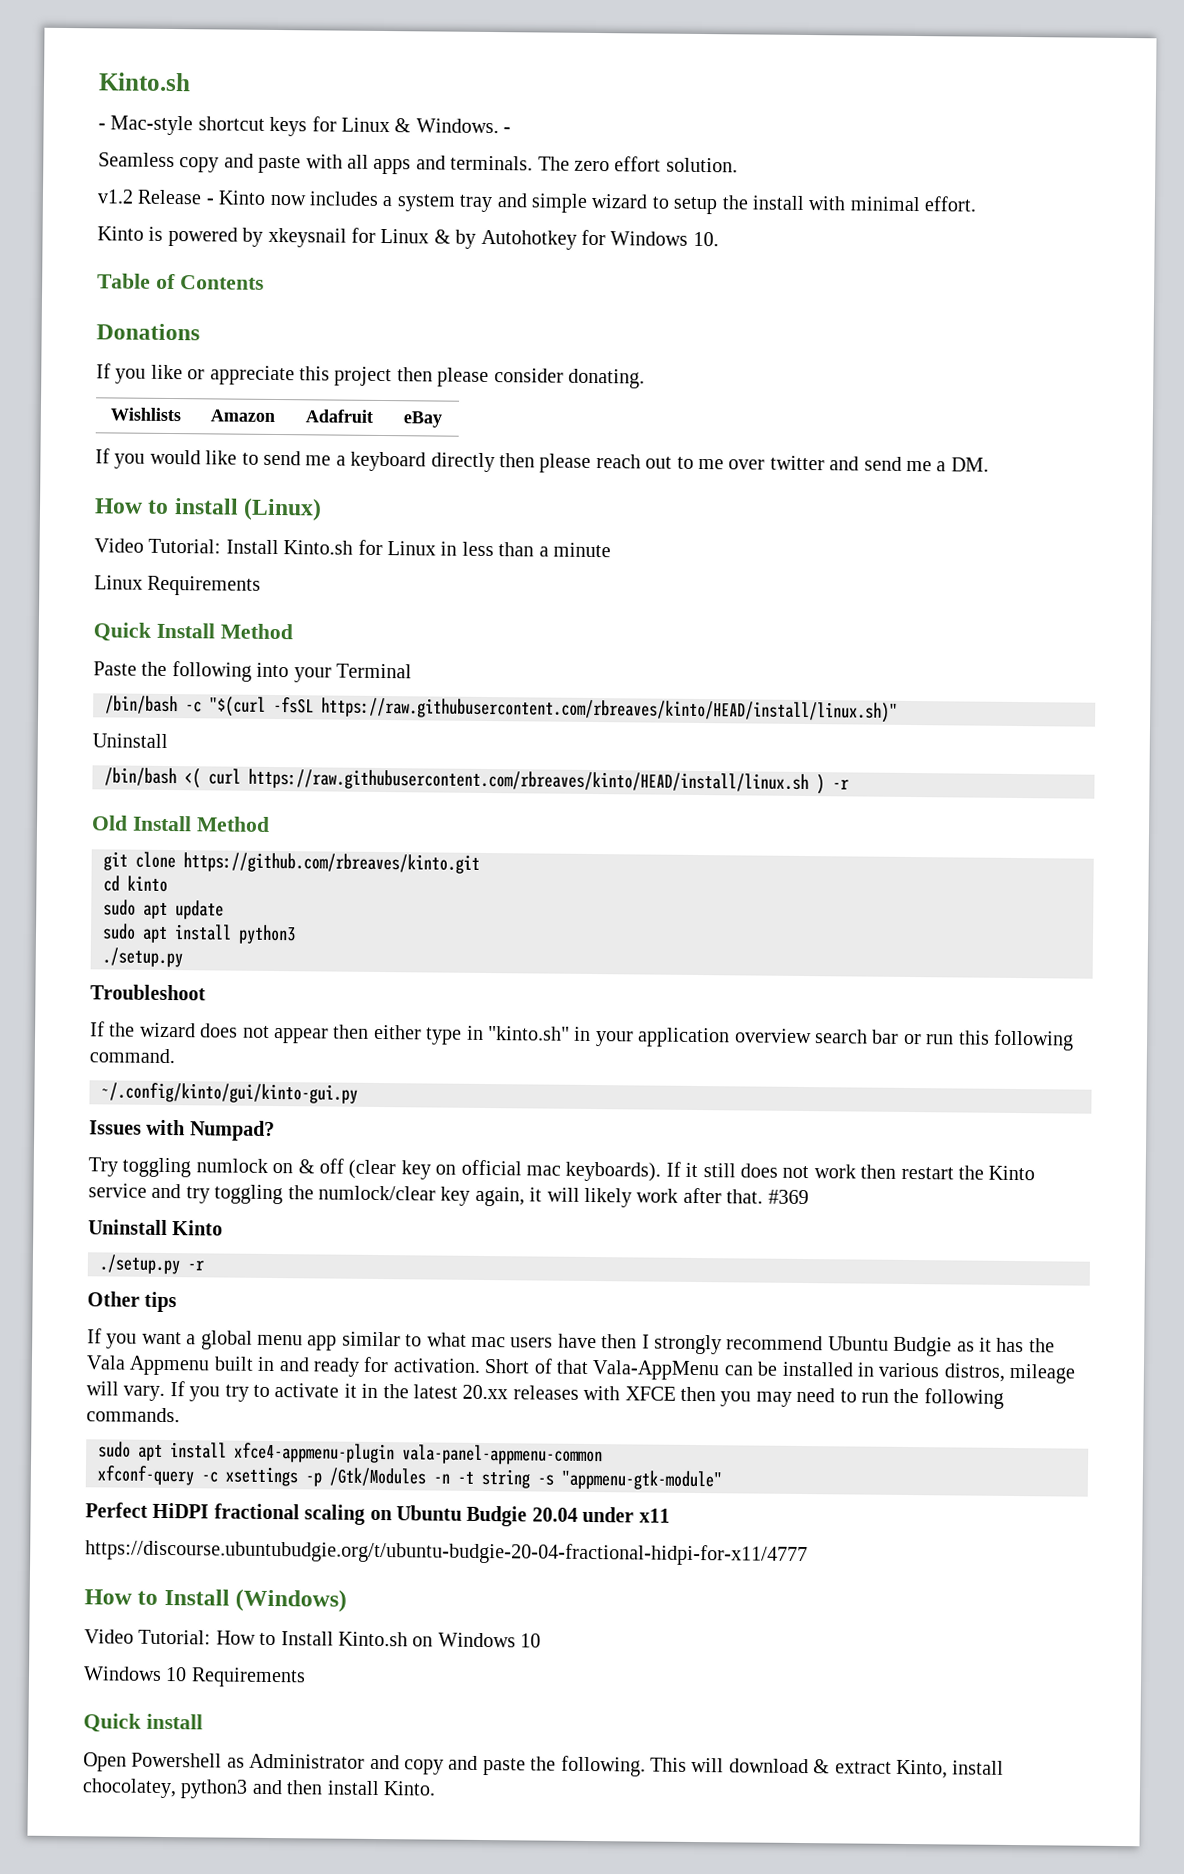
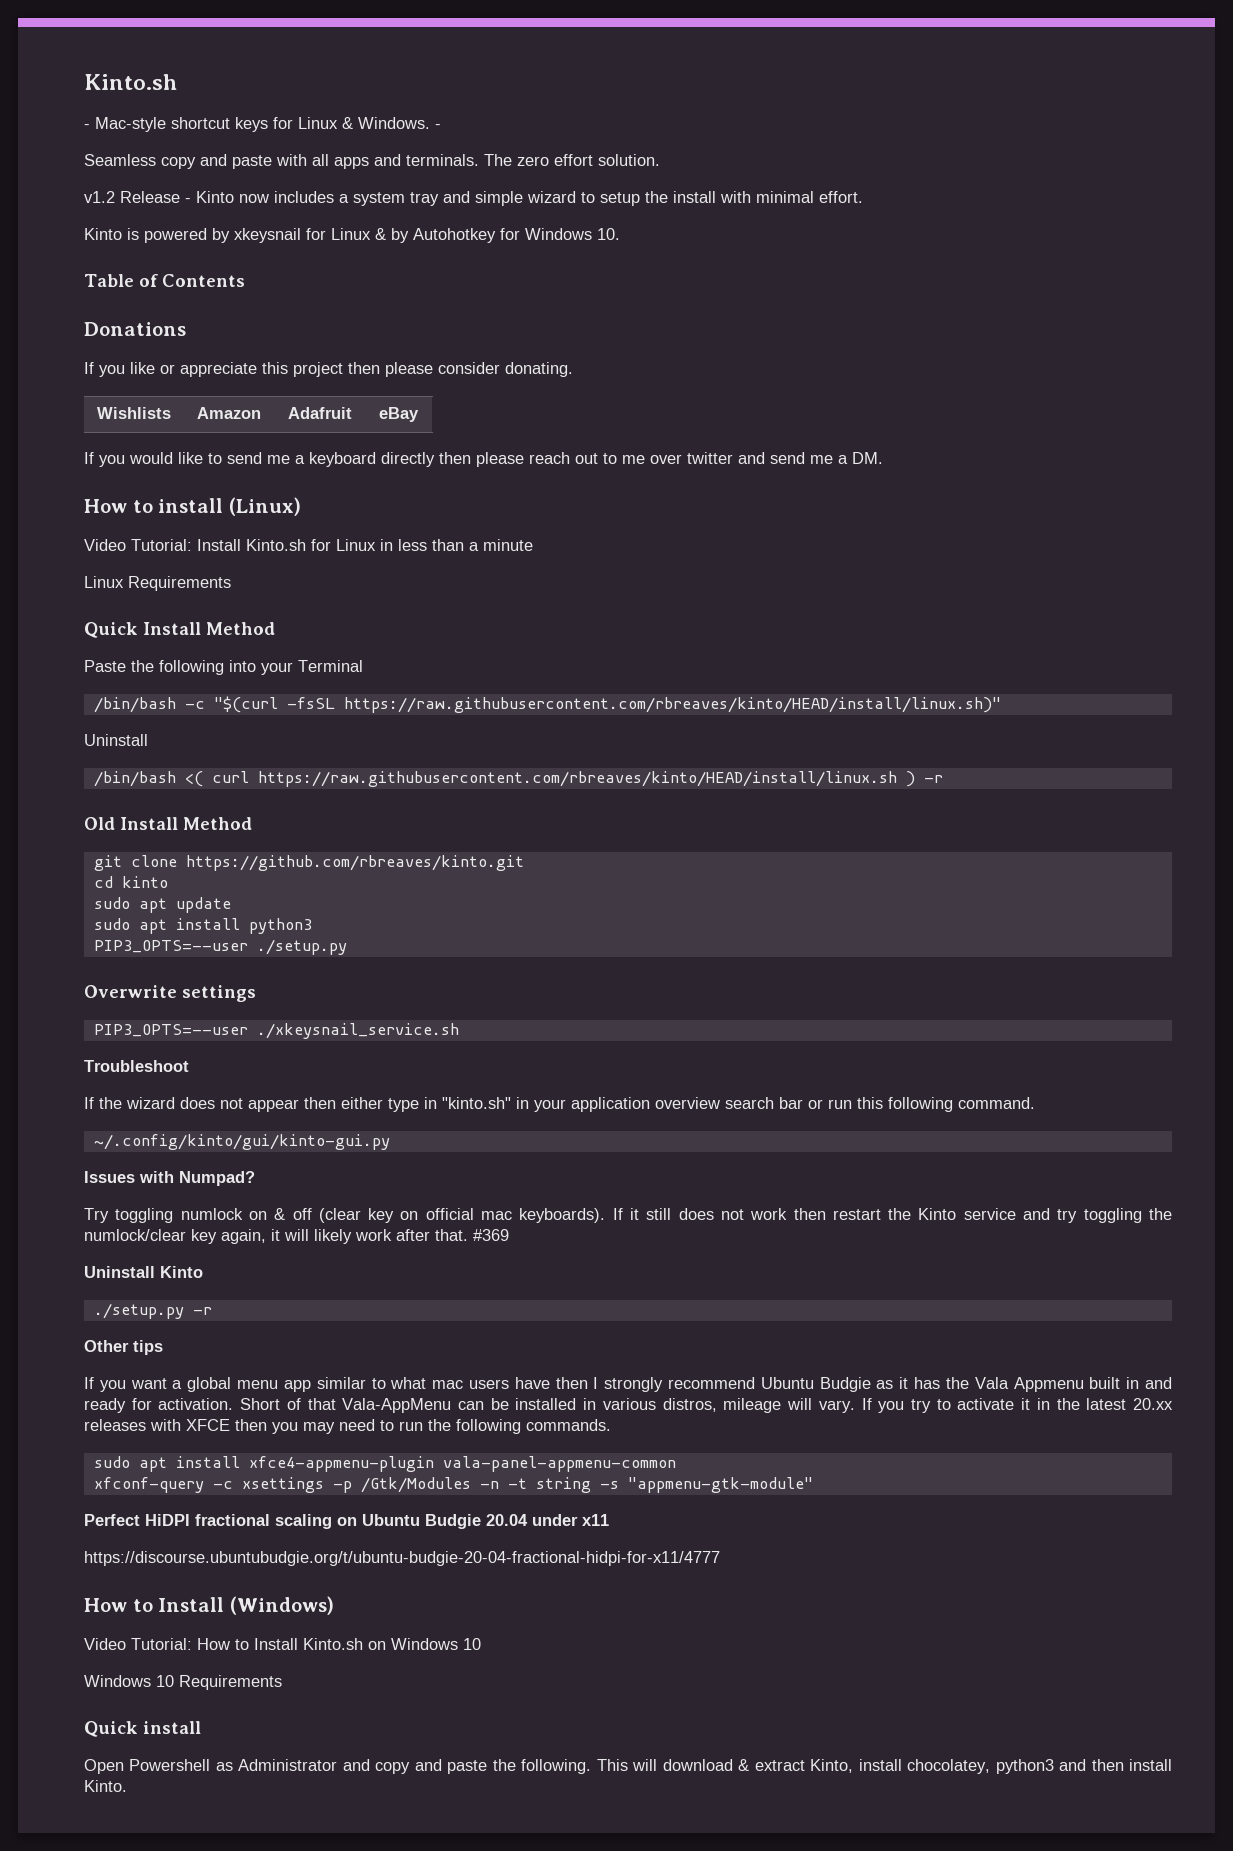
[102,947,183,968] ./setup.py -> [93,939,347,955] [84,985,256,1002] [93,1023,459,1039] PIP3_OPTS=--user ./setup.py // Overwrite settings // PIP3_OPTS=--user ./xkeysnail_service.sh

